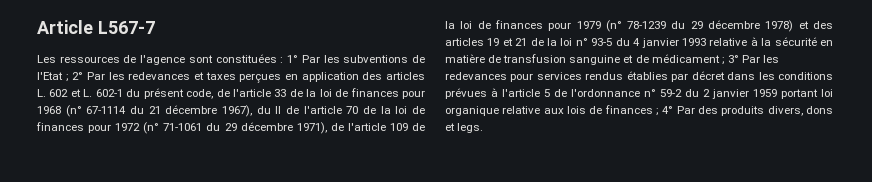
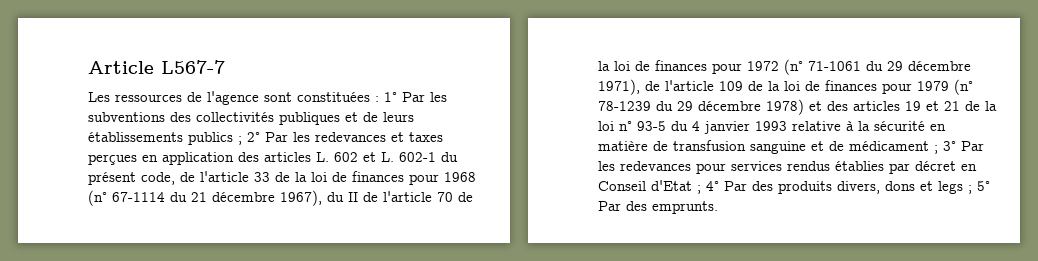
[412,55,425,63] [37,72,63,80] de l'Etat -> [170,112,414,125] [88,132,233,145] des collectivités publiques et de leurs établissements publics
[727,72,833,80] [445,88,833,99] [445,105,653,116] dans les conditions prévues à l'article 5 de l'ordonnance n° 59-2 du 2 janvier 1959 portant loi organique relative aux lois de finances -> [961,164,977,171] [598,180,692,191] en Conseil d'Etat
[457,123,484,133] legs. -> [938,181,990,194] [598,201,718,214] legs ; 5° Par des emprunts.

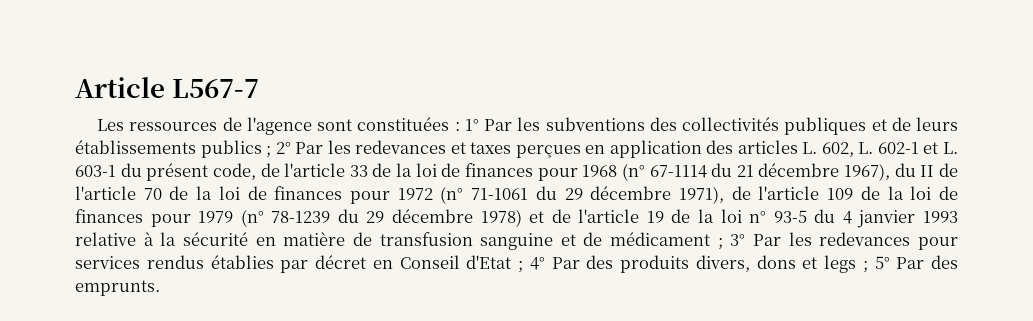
[334,152,358,162] 602 -> [821,142,919,157] 602, L. 602-1
[399,152,436,162] 602-1 -> [75,165,116,177] 603-1
[827,101,960,111] des articles 19 et 21 -> [551,209,664,223] de l'article 19

